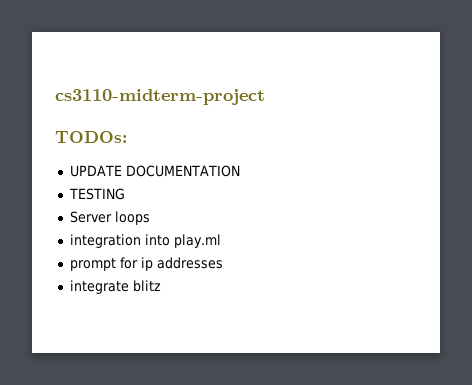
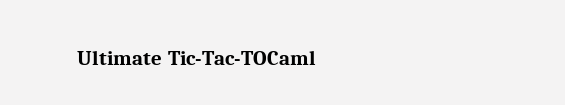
[55,89,265,105] [55,131,127,143] [69,165,240,177] [68,188,125,200] [69,211,150,225] [69,234,221,248] [69,257,223,271] [69,280,161,294] cs3110-midterm-project // TODOs: // UPDATE DOCUMENTATION // TESTING // Server loops // integration into play.ml // prompt for ip addresses // integrate blitz -> [77,50,316,65] Ultimate Tic-Tac-TOCaml

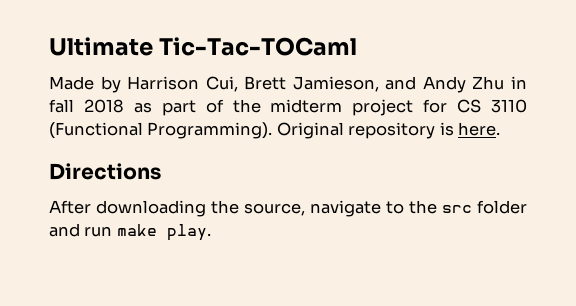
(316, 57) none -> [49,76,527,93] [49,99,527,116] [49,122,501,139] [49,163,161,180] [49,200,527,217] [49,223,211,241] // Made by Harrison Cui, Brett Jamieson, and Andy Zhu in fall 2018 as part of the midterm project for CS 3110 (Functional Programming). Original repository is here. // Directions // After downloading the source, navigate to the src folder and run make play.

